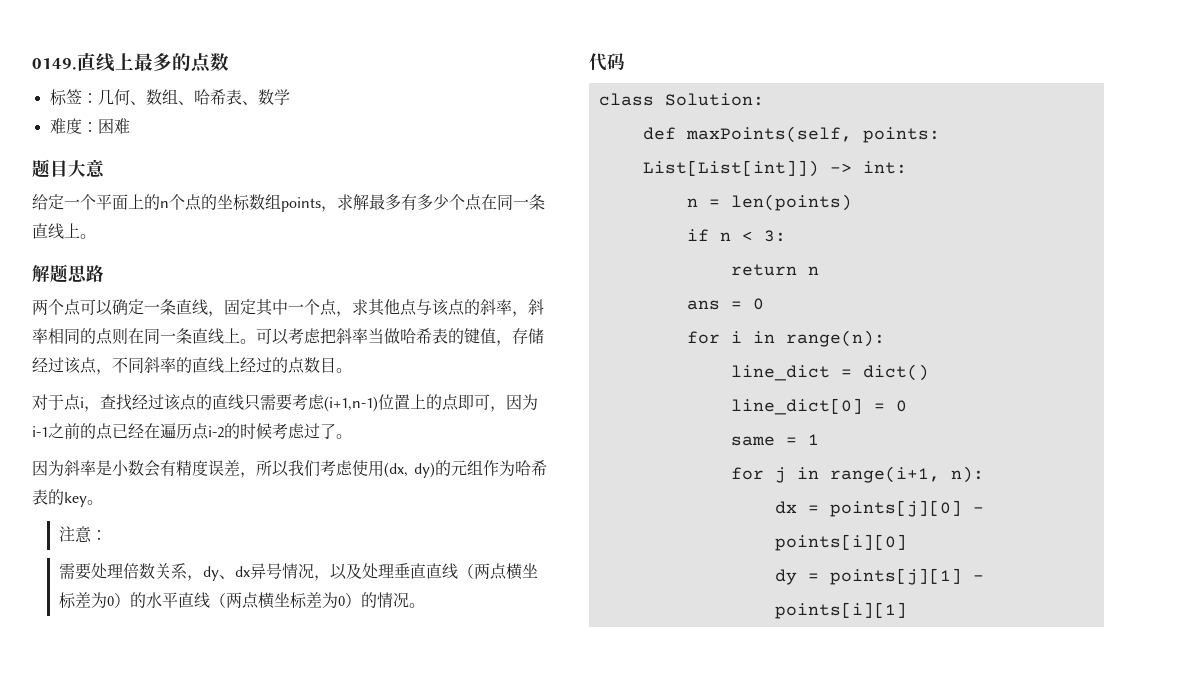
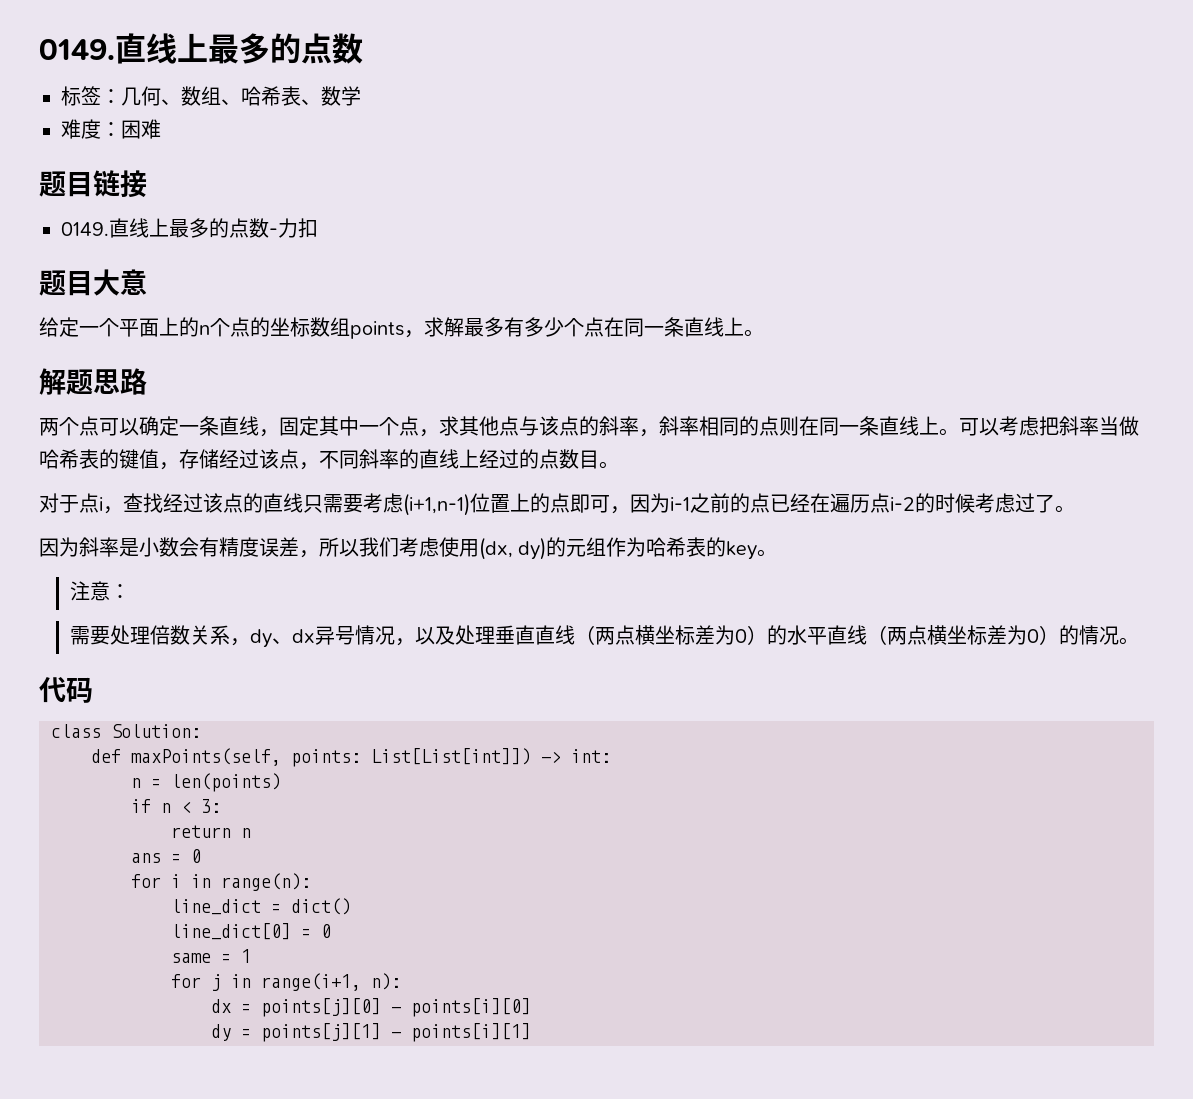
(130, 126) none -> [39,170,147,198] [61,218,318,238] // 题目链接 // 0149.直线上最多的点数-力扣

